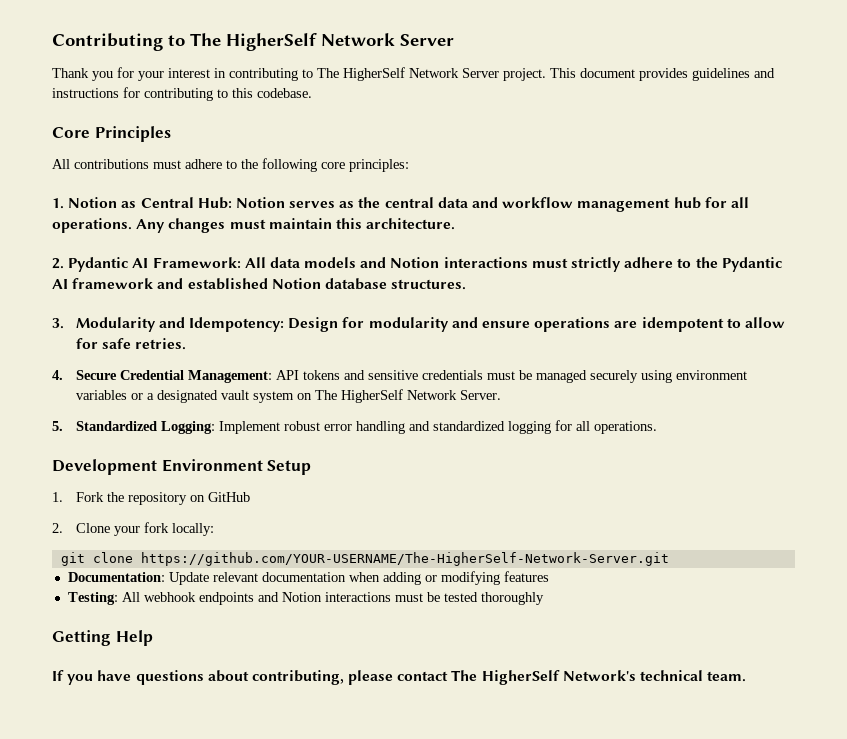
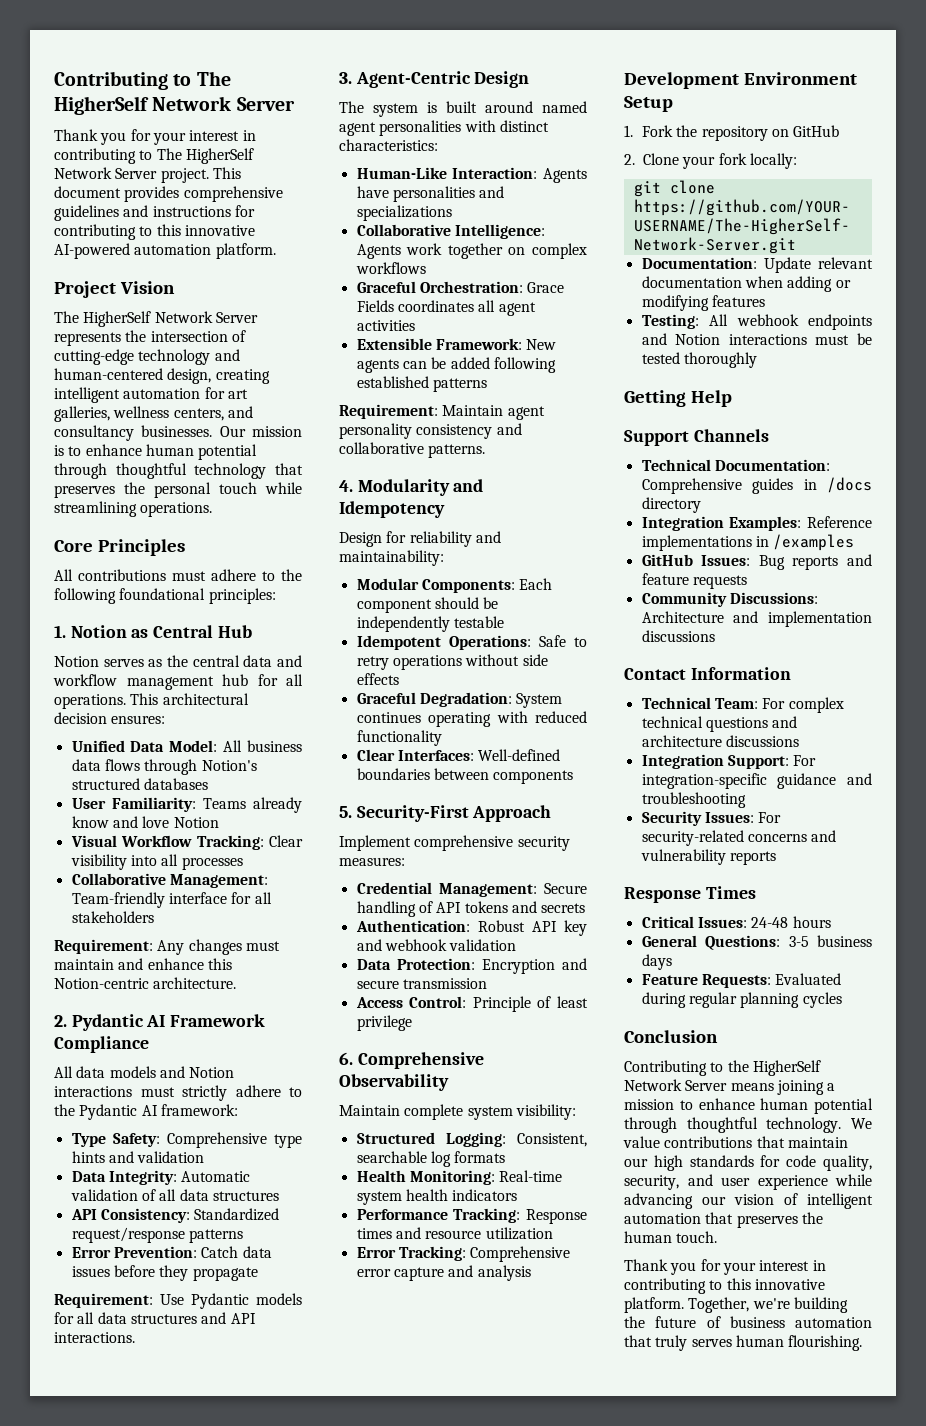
(688, 74) none -> [183,186,283,202] comprehensive
[257,88,312,98] codebase. -> [184,225,255,236] [54,243,276,259] [54,281,175,298] [54,311,258,327] [54,330,246,346] [54,349,240,365] [54,368,270,384] [54,387,248,403] [54,406,253,422] [54,425,302,441] [54,444,258,460] [54,463,304,479] [54,482,302,498] [54,501,213,517] innovative AI-powered automation platform. // Project Vision // The HigherSelf Network Server represents the intersection of cutting-edge technology and human-centered design, creating intelligent automation for art galleries, wellness centers, and consultancy businesses. Our mission is to enhance human potential through thoughtful technology that preserves the personal touch while streamlining operations.
[321,162,345,169] core -> [119,588,206,600] foundational
[197,197,232,209] Hub: -> [217,625,252,638] Hub //
[136,218,362,233] Any changes must maintain this -> [130,693,249,705] [54,712,166,724] [71,740,302,752] [71,759,257,775] [71,778,208,790] [71,797,303,813] [71,816,219,828] [70,835,303,850] [70,854,243,870] [71,873,268,888] [71,892,272,908] [71,911,154,923] [54,939,280,955] [54,958,232,970] [54,978,149,989] This architectural decision ensures: // Unified Data Model: All business data flows through Notion's structured databases // User Familiarity: Teams already know and love Notion // Visual Workflow Tracking: Clear visibility into all processes // Collaborative Management: Team-friendly interface for all stakeholders // Requirement: Any changes must maintain and enhance this Notion-centric
[152,257,241,268] Framework: -> [170,1014,266,1027] [54,1036,149,1053] Framework Compliance //
[72,278,467,290] [52,318,64,329] framework and established Notion database structures. // 3. -> [160,1104,238,1116] [71,1132,302,1148] [71,1151,205,1163] [71,1170,251,1185] [70,1189,279,1201] [70,1208,280,1223] [71,1227,243,1243] [71,1246,272,1258] [71,1265,258,1281] [54,1293,302,1309] [54,1312,256,1324] [54,1332,135,1343] [339,71,530,88] [339,101,587,117] [339,120,549,136] [339,139,438,151] [356,167,587,183] [356,186,505,202] [356,205,452,221] [356,224,545,239] [356,243,587,259] [355,262,426,274] [356,281,565,293] [356,300,536,316] [356,320,415,331] [356,338,557,350] [356,357,556,373] [356,376,487,392] [339,404,545,420] [339,423,522,439] [339,442,486,458] [339,480,353,492] framework: // Type Safety: Comprehensive type hints and validation // Data Integrity: Automatic validation of all data structures // API Consistency: Standardized request/response patterns // Error Prevention: Catch data issues before they propagate // Requirement: Use Pydantic models for all data structures and API interactions. // 3. Agent-Centric Design // The system is built around named agent personalities with distinct characteristics: // Human-Like Interaction: Agents have personalities and specializations // Collaborative Intelligence: Agents work together on complex workflows // Graceful Orchestration: Grace Fields coordinates all agent activities // Extensible Framework: New agents can be added following established patterns // Requirement: Maintain agent personality consistency and collaborative patterns. // 4.
[189,317,285,332] Idempotency: -> [339,501,445,518] Idempotency //
[368,317,785,332] [75,338,187,350] [52,370,747,383] [75,389,501,403] [52,420,657,434] modularity and ensure operations are idempotent to allow for safe retries. // 4. Secure Credential Management: API tokens and sensitive credentials must be managed securely using environment variables or a designated vault system on The HigherSelf Network Server. // 5. Standardized Logging: Implement robust error handling and standardized logging for all operations. -> [409,531,501,547] [339,550,444,566] [356,578,553,593] [356,597,499,613] [356,616,504,632] [356,635,587,650] [356,654,548,670] [356,673,399,685] [356,692,563,708] [356,711,587,727] [356,730,442,746] [356,749,561,761] [356,768,574,784] [339,805,552,822] [339,835,570,851] [339,857,405,866] [356,882,587,897] [356,901,586,917] [355,920,587,936] [356,939,517,951] [356,958,587,974] [356,978,487,989] [355,996,588,1012] [356,1015,412,1031] [339,1052,484,1069] [339,1074,449,1091] [339,1104,576,1120] [356,1132,587,1147] [356,1151,506,1167] [356,1170,563,1185] [356,1189,518,1205] [356,1208,587,1224] [356,1227,553,1240] [356,1246,571,1262] [356,1265,531,1281] reliability and maintainability: // Modular Components: Each component should be independently testable // Idempotent Operations: Safe to retry operations without side effects // Graceful Degradation: System continues operating with reduced functionality // Clear Interfaces: Well-defined boundaries between components // 5. Security-First Approach // Implement comprehensive security measures: // Credential Management: Secure handling of API tokens and secrets // Authentication: Robust API key and webhook validation // Data Protection: Encryption and secure transmission // Access Control: Principle of least privilege // 6. Comprehensive Observability // Maintain complete system visibility: // Structured Logging: Consistent, searchable log formats // Health Monitoring: Real-time system health indicators // Performance Tracking: Response times and resource utilization // Error Tracking: Comprehensive error capture and analysis
[52,670,747,685] If you have questions about contributing, please contact The HigherSelf Network's technical team. -> [624,429,769,446] [641,459,830,471] [641,477,872,494] [641,497,701,513] [641,516,872,531] [641,534,855,551] [641,554,872,570] [641,573,747,589] [641,592,818,607] [641,611,872,627] [641,630,715,642] [624,667,791,680] [641,697,844,713] [641,716,798,732] [641,735,799,747] [641,754,817,769] [641,773,872,789] [641,792,746,808] [641,811,782,826] [641,830,837,846] [640,849,776,865] [624,886,756,903] [641,916,831,928] [641,935,872,950] [641,954,672,970] [641,973,842,988] [641,992,842,1008] [624,1030,718,1043] [624,1060,821,1076] [624,1079,836,1095] [624,1098,873,1114] [624,1117,872,1133] [623,1136,848,1148] [624,1155,872,1171] [624,1174,872,1190] [624,1193,873,1209] [624,1212,823,1228] [624,1231,718,1243] [624,1259,826,1275] [624,1278,825,1294] [624,1297,848,1313] [624,1316,872,1328] [624,1335,863,1351] Support Channels // Technical Documentation: Comprehensive guides in /docs directory // Integration Examples: Reference implementations in /examples // GitHub Issues: Bug reports and feature requests // Community Discussions: Architecture and implementation discussions // Contact Information // Technical Team: For complex technical questions and architecture discussions // Integration Support: For integration-specific guidance and troubleshooting // Security Issues: For security-related concerns and vulnerability reports // Response Times // Critical Issues: 24-48 hours // General Questions: 3-5 business days // Feature Requests: Evaluated during regular planning cycles // Conclusion // Contributing to the HigherSelf Network Server means joining a mission to enhance human potential through thoughtful technology. We value contributions that maintain our high standards for code quality, security, and user experience while advancing our vision of intelligent automation that preserves the human touch. // Thank you for your interest in contributing to this innovative platform. Together, we're building the future of business automation that truly serves human flourishing.

